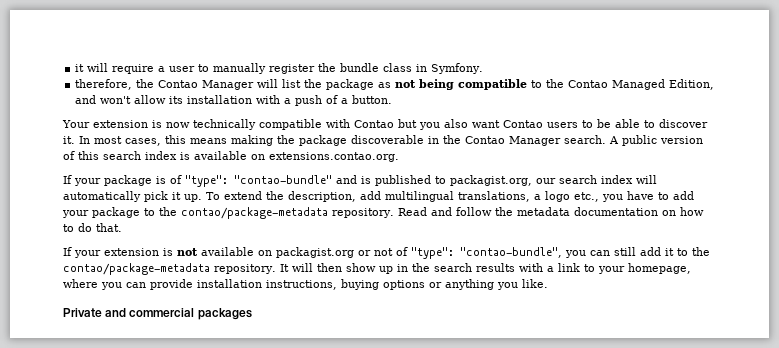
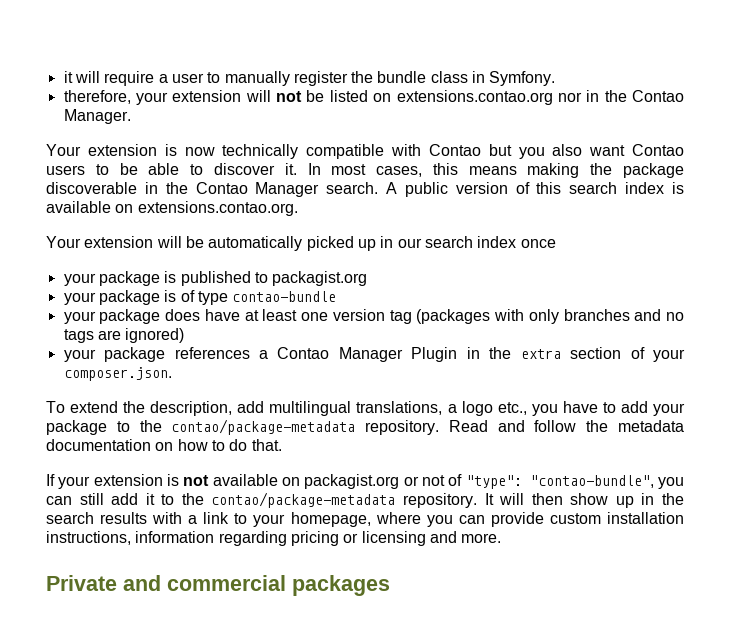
[136,79,715,90] [75,95,393,106] the Contao Manager will list the package as not being compatible to the Contao Managed Edition, and won't allow its installation with a push of a button. -> [135,90,685,105] [63,109,131,124] your extension will not be listed on extensions.contao.org nor in the Contao Manager.
[63,175,657,187] [63,191,202,202] If your package is of "type": "contao-bundle" and is published to packagist.org, our search index will automatically pick it up. -> [46,236,556,251] [63,271,368,286] [63,290,337,305] [63,309,684,324] [63,328,185,343] [63,347,685,362] [63,367,172,381] Your extension will be automatically picked up in our search index once // your package is published to packagist.org // your package is of type contao-bundle // your package does have at least one version tag (packages with only branches and no tags are ignored) // your package references a Contao Manager Plugin in the extra section of your composer.json. //
(193, 284) none -> [549,513,601,524] custom
[341,279,548,290] buying options or anything you like. -> [135,531,502,546] information regarding pricing or licensing and more.

